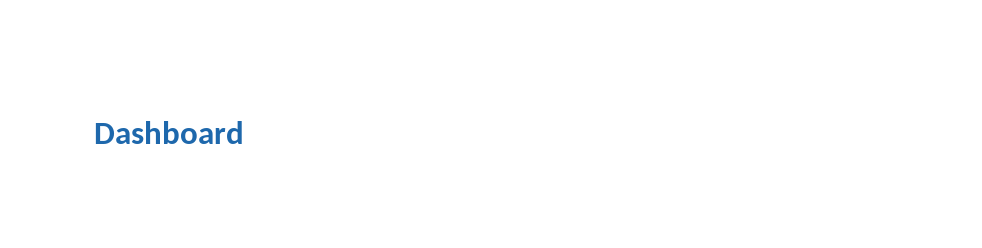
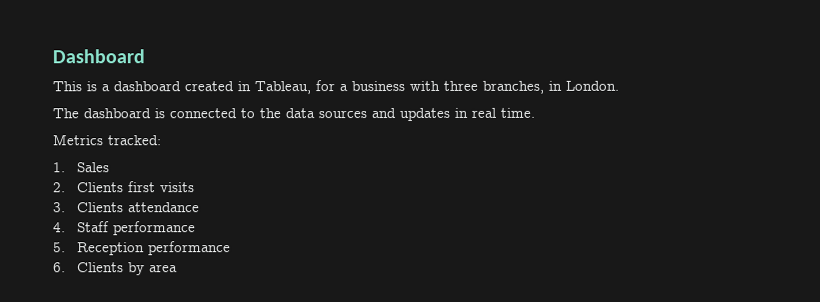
(244, 132) none -> [52,80,619,95] [52,107,535,122] [52,134,161,146] [53,162,110,173] [53,181,195,193] [53,202,200,213] [53,221,196,236] [53,241,231,256] [53,262,178,276] // This is a dashboard created in Tableau, for a business with three branches, in London. // The dashboard is connected to the data sources and updates in real time. // Metrics tracked: // 1. Sales // 2. Clients first visits // 3. Clients attendance // 4. Staff performance // 5. Reception performance // 6. Clients by area

